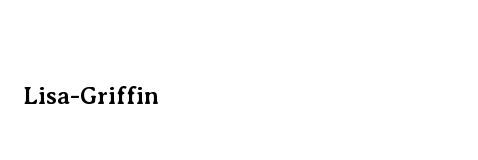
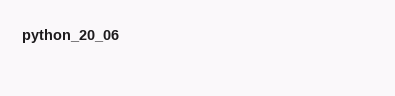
[23,86,159,104] Lisa-Griffin -> [22,29,119,43] python_20_06

